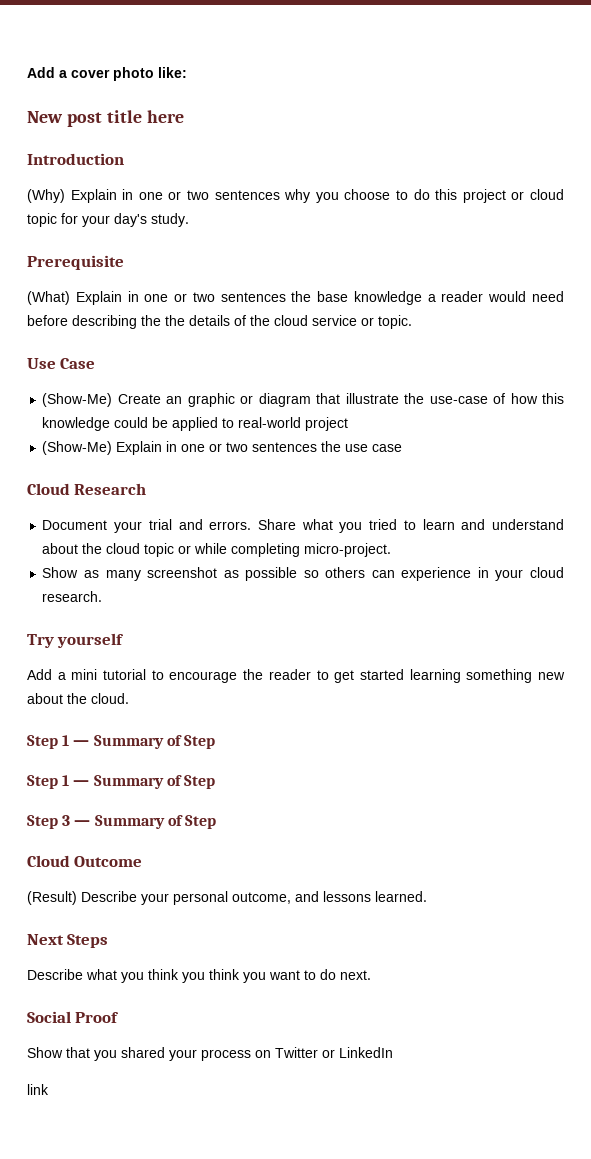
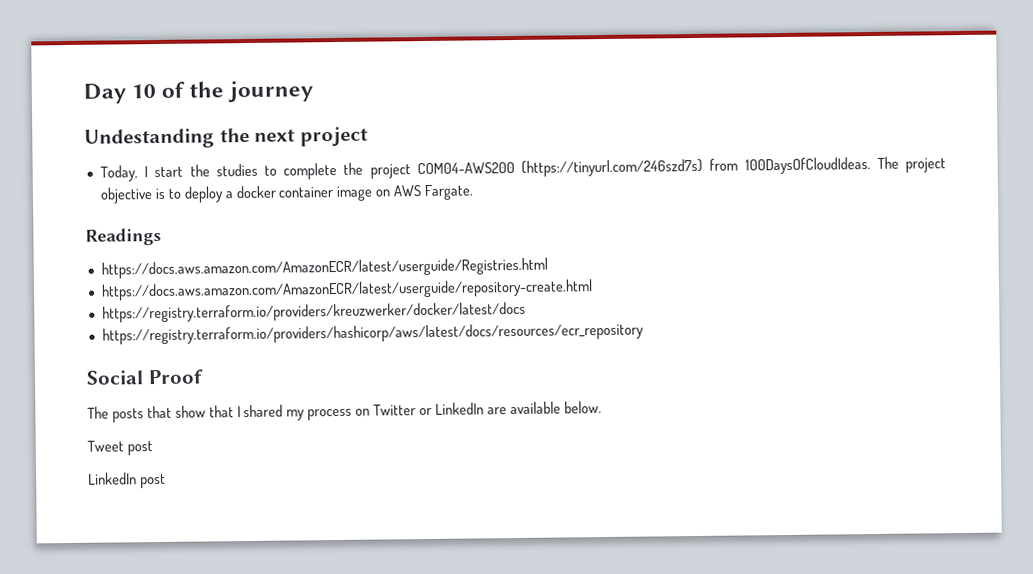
[27,67,187,81] [27,110,184,127] [27,153,124,165] [27,189,565,203] [27,213,189,227] [27,255,124,270] [27,291,564,305] [27,315,412,329] [27,358,96,369] [42,393,565,407] [42,417,349,431] [42,441,403,455] [27,483,147,495] [42,519,565,533] [42,543,392,557] [42,567,565,581] [42,591,103,602] [27,633,125,648] [27,669,565,683] [27,693,129,704] [27,735,215,749] [27,775,215,789] [27,815,216,829] [27,855,143,867] [27,891,427,905] [27,934,109,948] [27,969,371,983] [27,1011,120,1023] [27,1047,197,1061] Add a cover photo like: // New post title here // Introduction // (Why) Explain in one or two sentences why you choose to do this project or cloud topic for your day's study. // Prerequisite // (What) Explain in one or two sentences the base knowledge a reader would need before describing the the details of the cloud service or topic. // Use Case // (Show-Me) Create an graphic or diagram that illustrate the use-case of how this knowledge could be applied to real-world project // (Show-Me) Explain in one or two sentences the use case // Cloud Research // Document your trial and errors. Share what you tried to learn and understand about the cloud topic or while completing micro-project. // Show as many screenshot as possible so others can experience in your cloud research. // Try yourself // Add a mini tutorial to encourage the reader to get started learning something new about the cloud. // Step 1 — Summary of Step // Step 1 — Summary of Step // Step 3 — Summary of Step // Cloud Outcome // (Result) Describe your personal outcome, and lessons learned. // Next Steps // Describe what you think you think you want to do next. // Social Proof // Show that you shared your -> [83,80,313,104] [84,126,368,149] [99,156,946,182] [99,184,475,204] [85,227,162,246] [100,257,548,279] [100,279,593,301] [101,301,526,323] [101,322,644,345] [86,369,204,385] [87,404,306,423] Day 10 of the journey // Undestanding the next project // Today, I start the studies to complete the project COM04-AWS200 (https://tinyurl.com/246szd7s) from 100DaysOfCloudIdeas. The project objective is to deploy a docker container image on AWS Fargate. // Readings // https://docs.aws.amazon.com/AmazonECR/latest/userguide/Registries.html // https://docs.aws.amazon.com/AmazonECR/latest/userguide/repository-create.html // https://registry.terraform.io/providers/kreuzwerker/docker/latest/docs // https://registry.terraform.io/providers/hashicorp/aws/latest/docs/resources/ecr_repository // Social Proof // The posts that show that I shared my
[27,1084,49,1095] // link -> [486,401,602,415] [87,440,153,456] [88,472,166,489] are available below. // Tweet post // LinkedIn post

